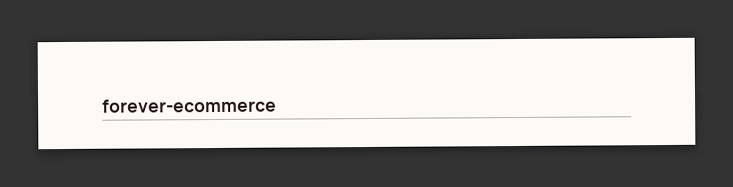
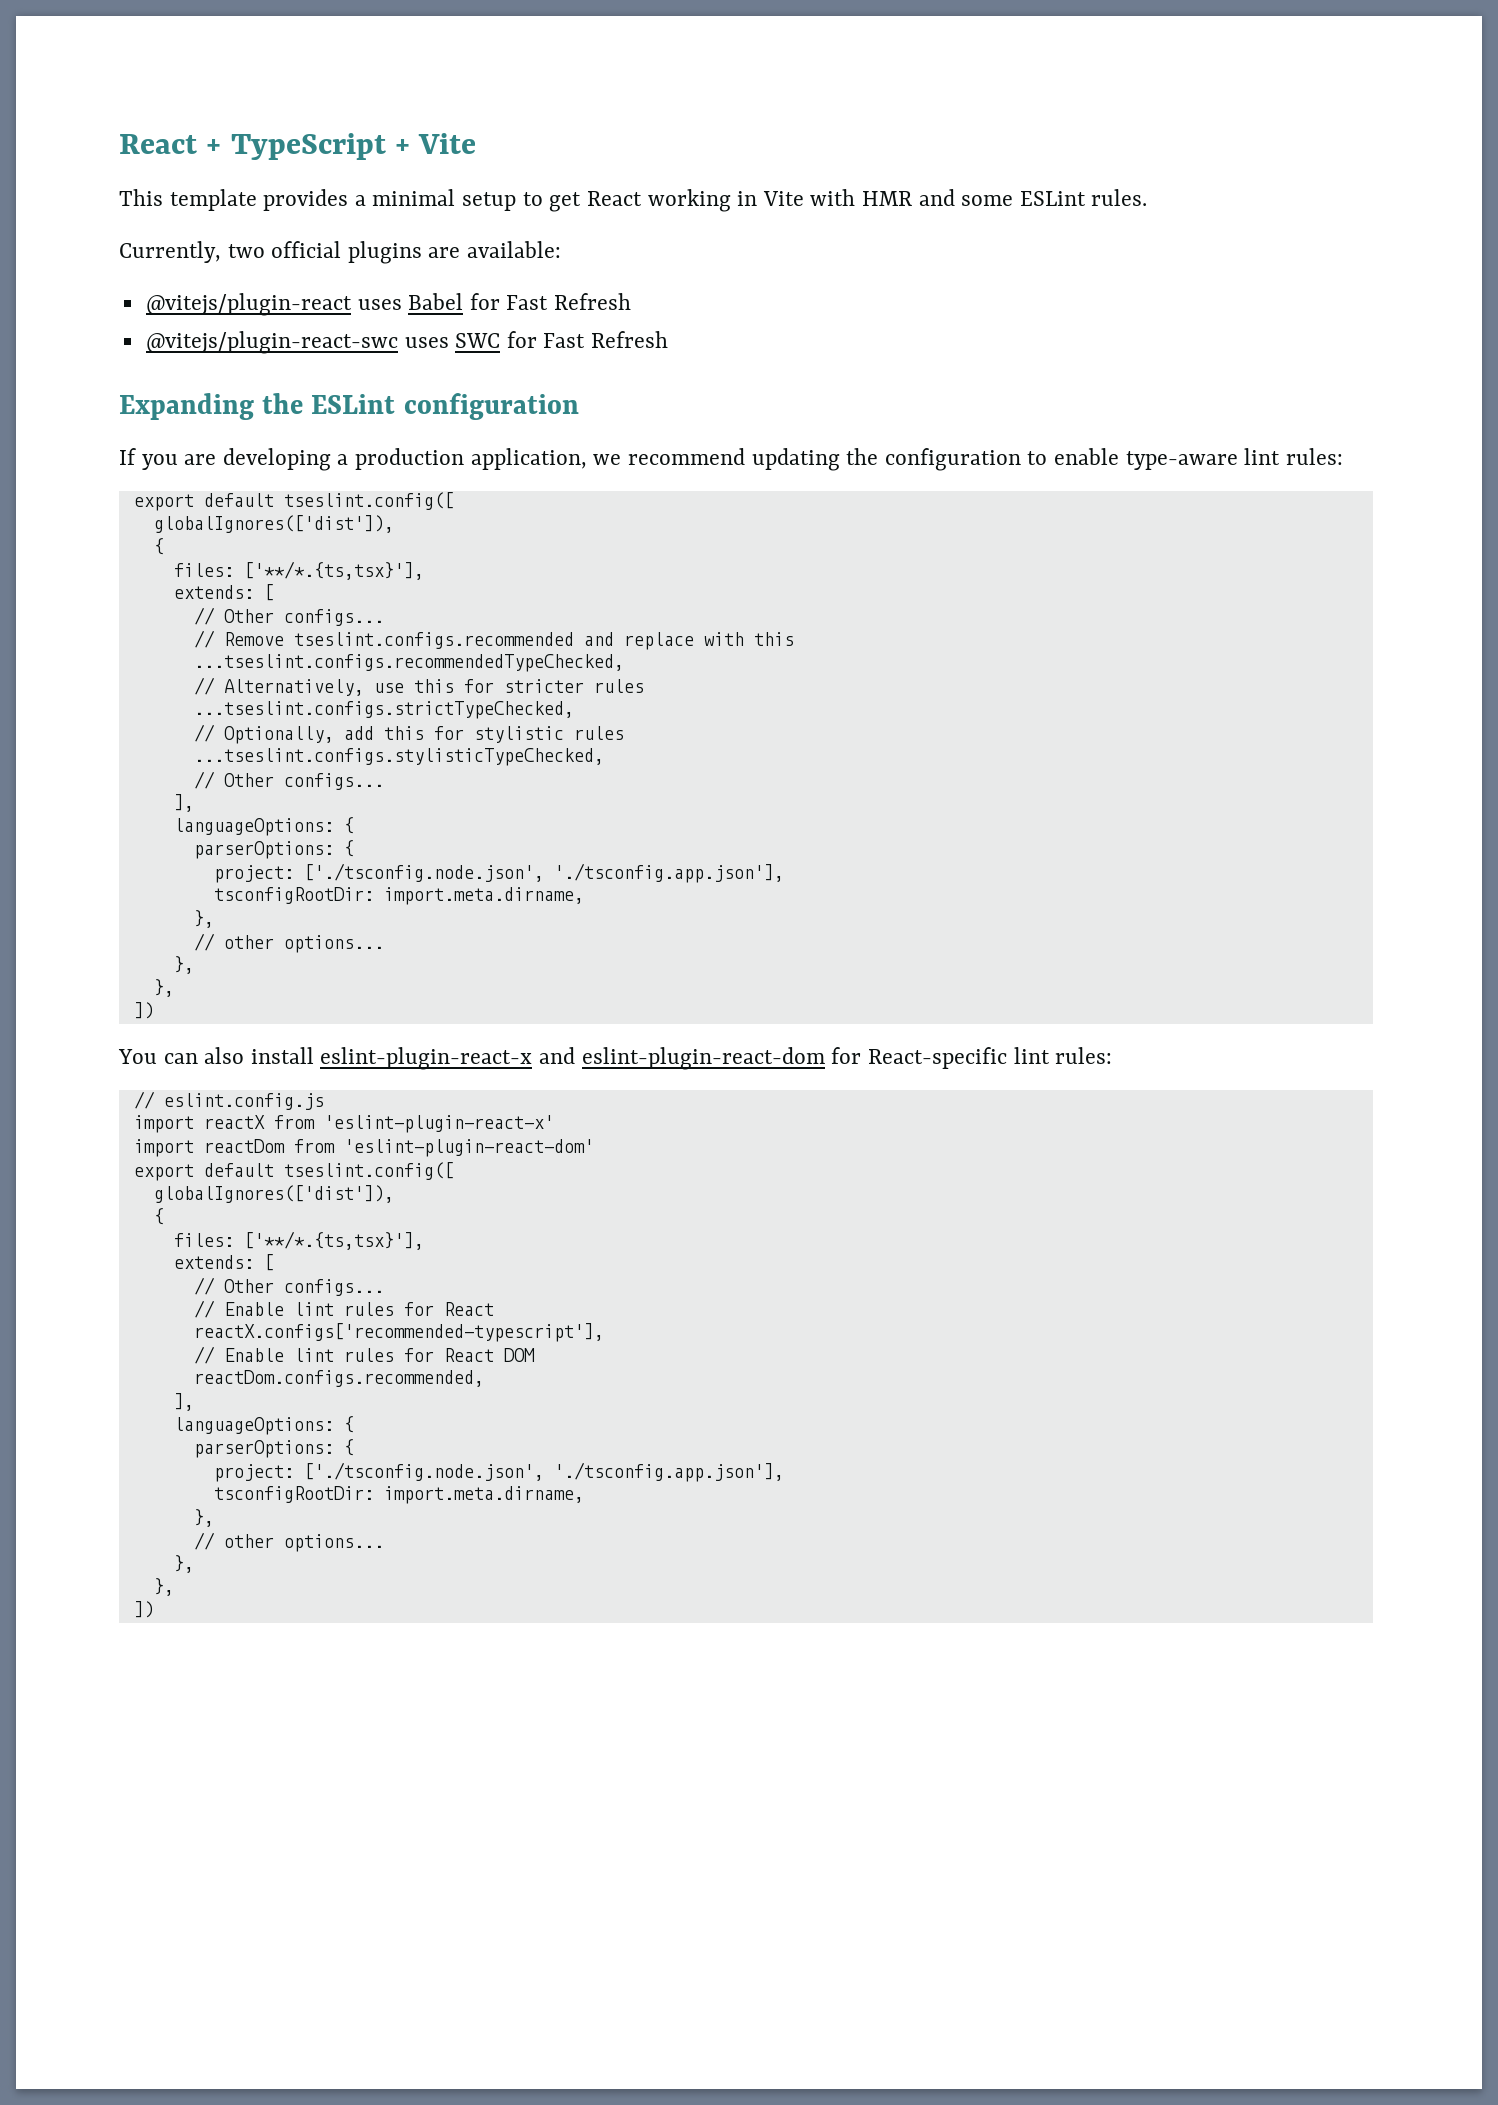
[102,98,277,113] forever-ecommerce -> [119,133,477,160] [119,189,1148,212] [119,241,562,264] [145,293,632,316] [145,331,669,354] [119,393,579,420] [119,448,1343,471] [133,492,454,511] [153,515,394,533] [153,538,164,555] [173,561,424,580] [173,584,274,601] [193,607,384,626] [193,630,794,650] [193,654,624,672] [193,677,644,696] [193,701,574,719] [193,724,624,744] [193,748,604,766] [193,771,384,790] [173,794,194,812] [173,817,354,836] [193,840,354,859] [213,863,784,883] [213,887,584,905] [193,910,214,928] [193,933,384,953] [173,956,194,974] [153,979,174,997] [133,1002,154,1019] [118,1047,1113,1070] [133,1091,324,1110] [133,1115,554,1133] [133,1139,594,1157] [133,1162,454,1181] [153,1185,394,1203] [153,1208,164,1225] [173,1231,424,1250] [173,1254,274,1271] [193,1277,384,1296] [193,1300,494,1318] [193,1323,604,1342] [193,1346,535,1364] [193,1370,484,1387] [173,1393,194,1411] [173,1416,354,1435] [193,1439,354,1458] [213,1462,784,1482] [213,1486,584,1504] [193,1509,214,1527] [193,1532,384,1552] [173,1555,194,1573] [153,1578,174,1596] [133,1601,154,1618] React + TypeScript + Vite // This template provides a minimal setup to get React working in Vite with HMR and some ESLint rules. // Currently, two official plugins are available: // @vitejs/plugin-react uses Babel for Fast Refresh // @vitejs/plugin-react-swc uses SWC for Fast Refresh // Expanding the ESLint configuration // If you are developing a production application, we recommend updating the configuration to enable type-aware lint rules: // export default tseslint.config([ // globalIgnores(['dist']), // { // files: ['**/*.{ts,tsx}'], // extends: [ // // Other configs... // // Remove tseslint.configs.recommended and replace with this // ...tseslint.configs.recommendedTypeChecked, // // Alternatively, use this for stricter rules // ...tseslint.configs.strictTypeChecked, // // Optionally, add this for stylistic rules // ...tseslint.configs.stylisticTypeChecked, // // Other configs... // ], // languageOptions: { // parserOptions: { // project: ['./tsconfig.node.json', './tsconfig.app.json'], // tsconfigRootDir: import.meta.dirname, // }, // // other options... // }, // }, // ]) // You can also install eslint-plugin-react-x and eslint-plugin-react-dom for React-specific lint rules: // // eslint.config.js // import reactX from 'eslint-plugin-react-x' // import reactDom from 'eslint-plugin-react-dom' // export default tseslint.config([ // globalIgnores(['dist']), // { // files: ['**/*.{ts,tsx}'], // extends: [ // // Other configs... // // Enable lint rules for React // reactX.configs['recommended-typescript'], // // Enable lint rules for React DOM // reactDom.configs.recommended, // ], // languageOptions: { // parserOptions: { // project: ['./tsconfig.node.json', './tsconfig.app.json'], // tsconfigRootDir: import.meta.dirname, // }, // // other options... // }, // }, // ])

